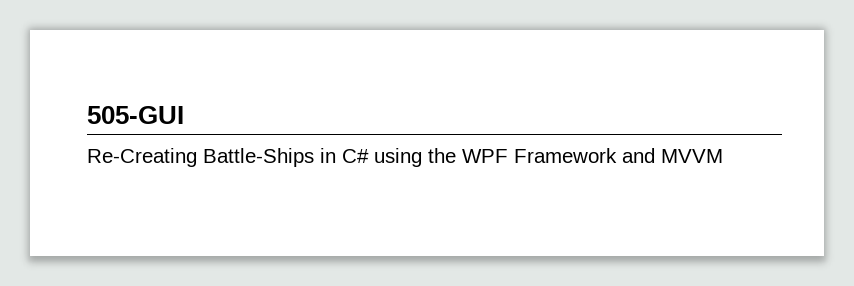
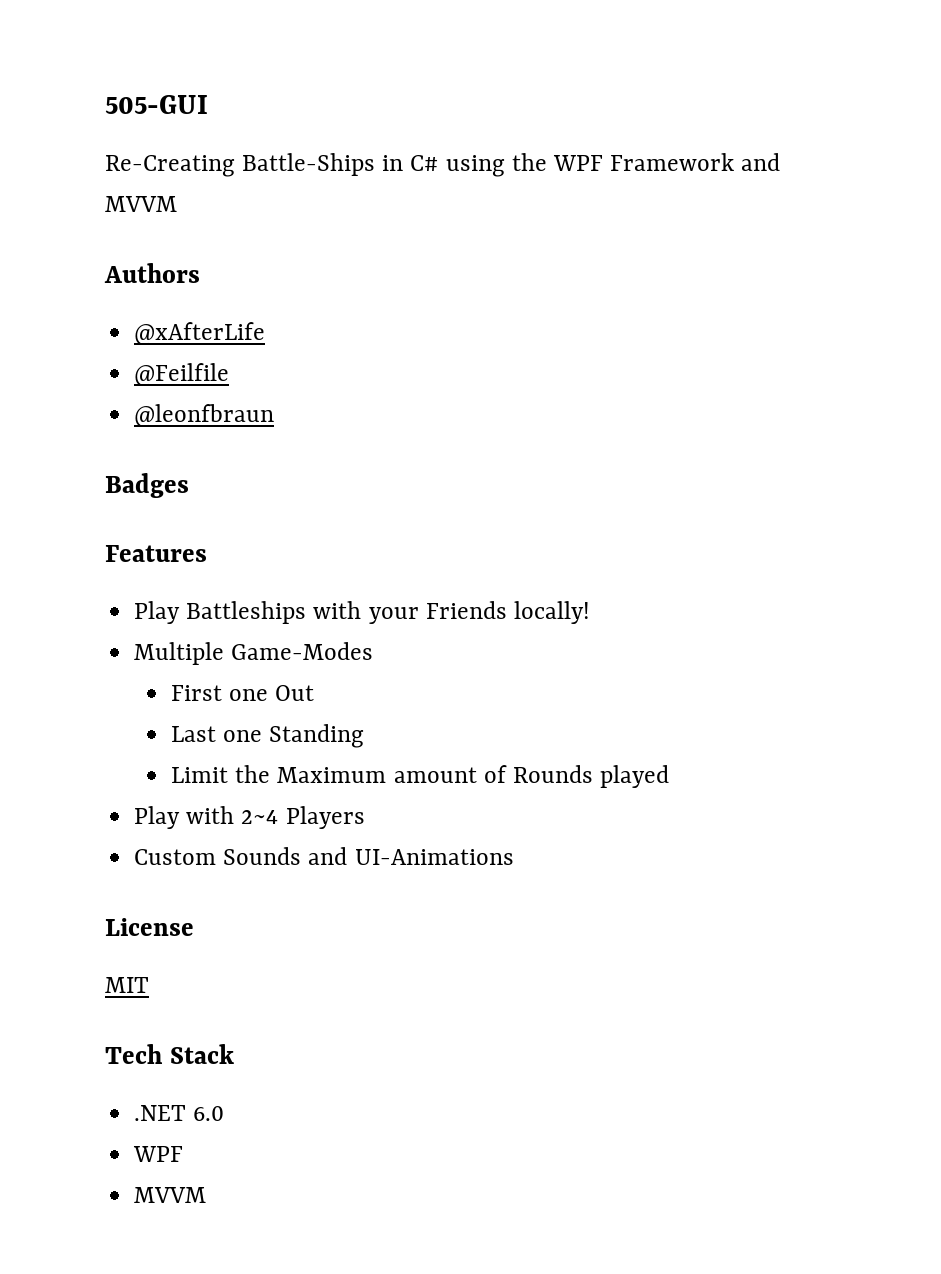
(723, 156) none -> [104,263,200,283] [134,322,266,345] [134,363,230,386] [134,404,275,427] [105,473,189,498] [105,545,207,562] [134,601,590,624] [134,642,374,665] [171,685,315,701] [171,724,365,748] [171,765,670,788] [134,806,365,829] [134,847,514,865] [105,918,194,936] [105,977,149,993] [105,1044,234,1064] [134,1105,225,1121] [133,1146,184,1162] [134,1187,207,1203] // Authors // @xAfterLife // @Feilfile // @leonfbraun // Badges // Features // Play Battleships with your Friends locally! // Multiple Game-Modes // First one Out // Last one Standing // Limit the Maximum amount of Rounds played // Play with 2~4 Players // Custom Sounds and UI-Animations // License // MIT // Tech Stack // .NET 6.0 // WPF // MVVM

